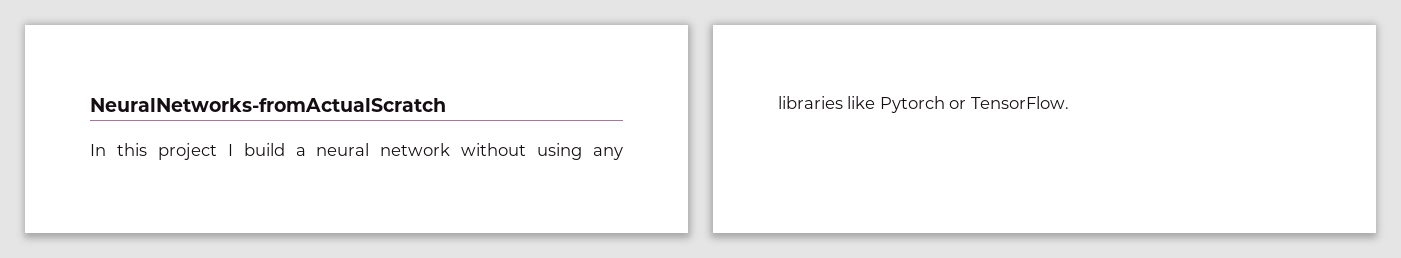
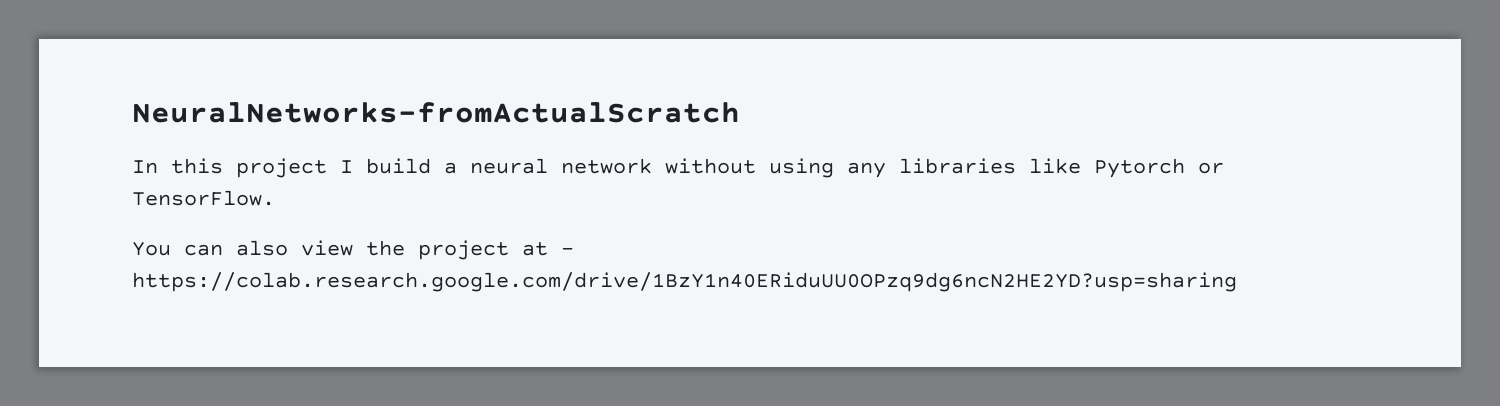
(1069, 102) none -> [132,240,574,260] [132,272,1237,292] // You can also view the project at - https://colab.research.google.com/drive/1BzY1n40ERiduUU0OPzq9dg6ncN2HE2YD?usp=sharing

